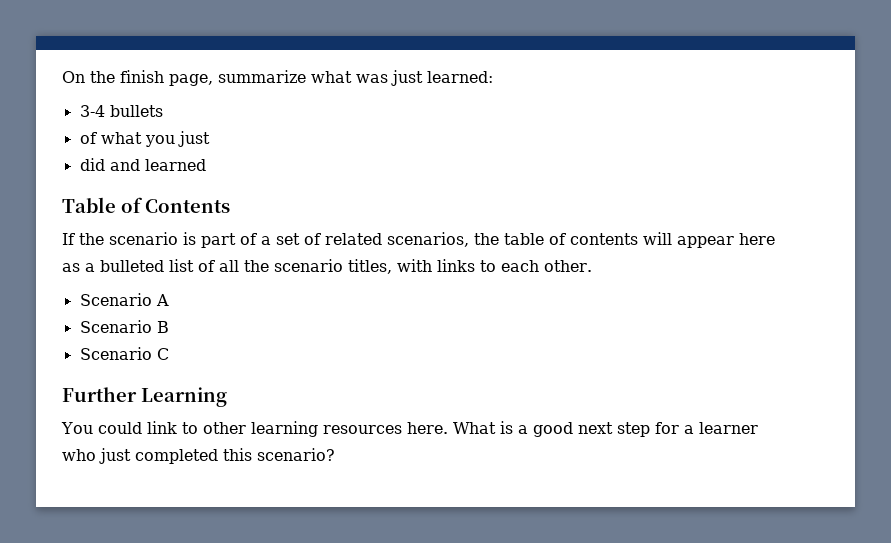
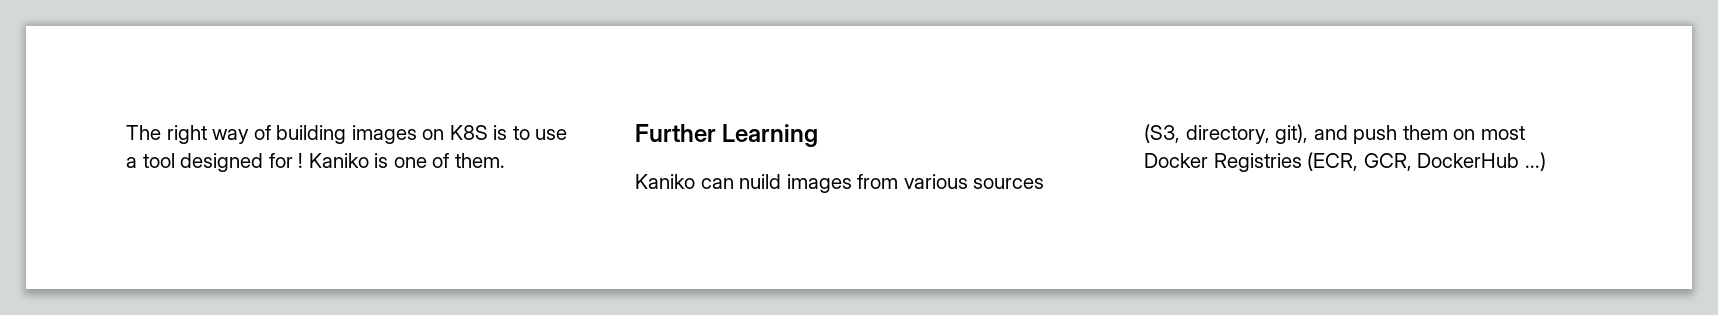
[62,70,493,86] [79,105,163,117] [79,131,210,147] [79,158,206,171] [62,197,230,213] [62,232,775,248] [62,259,592,274] [79,293,169,306] [79,320,169,333] [79,347,169,360] [62,387,227,407] [61,421,758,437] [62,448,335,464] On the finish page, summarize what was just learned: // 3-4 bullets // of what you just // did and learned // Table of Contents // If the scenario is part of a set of related scenarios, the table of contents will appear here as a bulleted list of all the scenario titles, with links to each other. // Scenario A // Scenario B // Scenario C // Further Learning // You could link to other learning resources here. What is a good next step for a learner who just completed this scenario? -> [126,125,568,144] [126,153,505,172] [635,124,819,147] [635,174,1045,193] [1144,124,1525,144] [1144,152,1546,172] The right way of building images on K8S is to use a tool designed for ! Kaniko is one of them. // Further Learning // Kaniko can nuild images from various sources (S3, directory, git), and push them on most Docker Registries (ECR, GCR, DockerHub ...)

